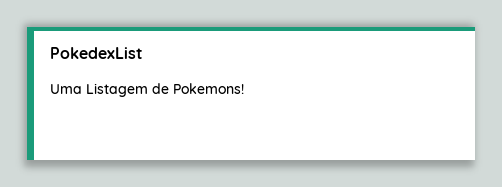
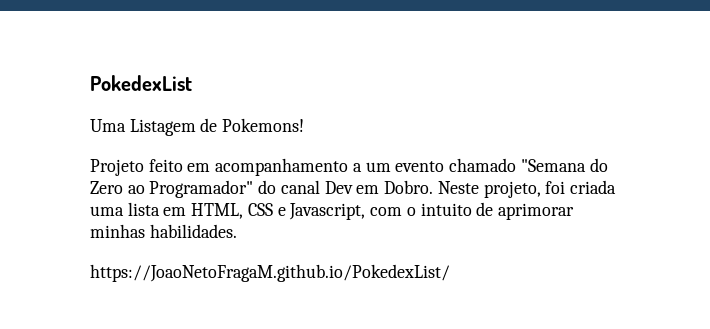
(244, 88) none -> [90,158,608,176] [90,180,616,198] [90,202,574,220] [90,224,237,238] [90,264,450,282] // Projeto feito em acompanhamento a um evento chamado "Semana do Zero ao Programador" do canal Dev em Dobro. Neste projeto, foi criada uma lista em HTML, CSS e Javascript, com o intuito de aprimorar minhas habilidades. // https://JoaoNetoFragaM.github.io/PokedexList/

